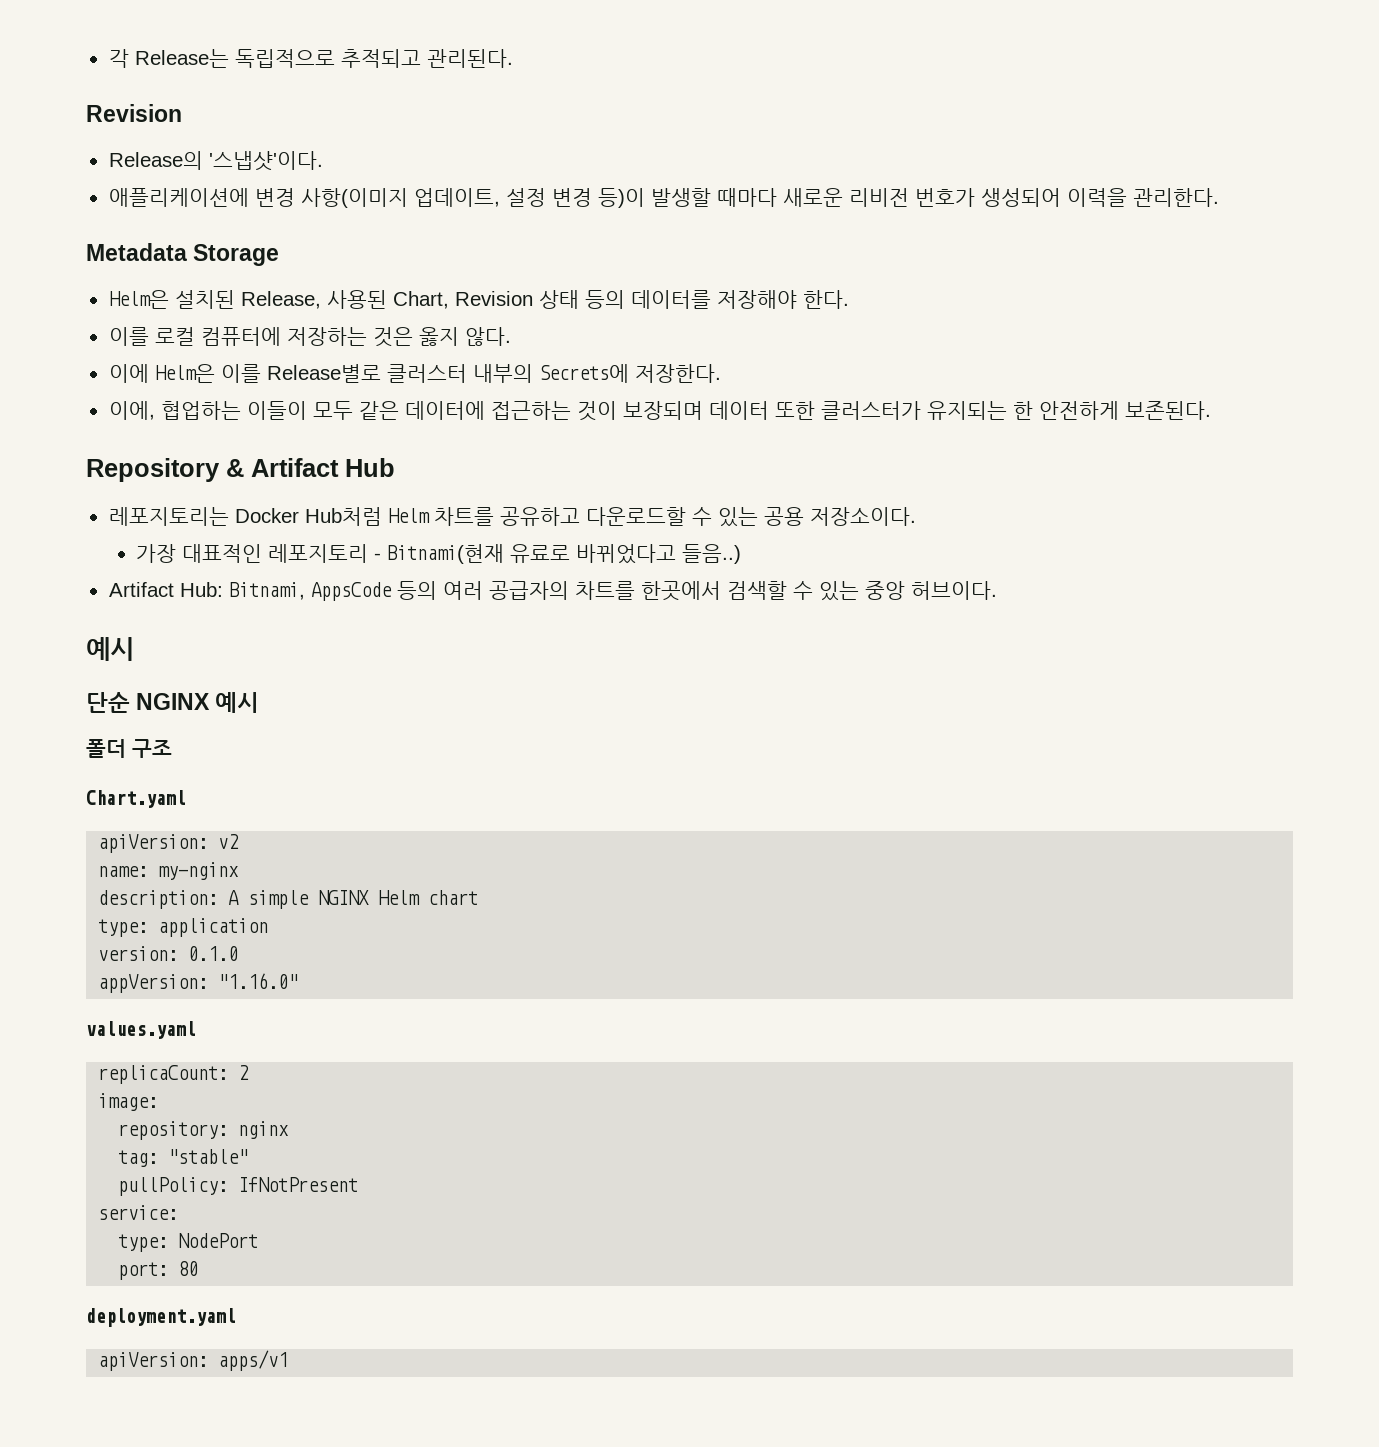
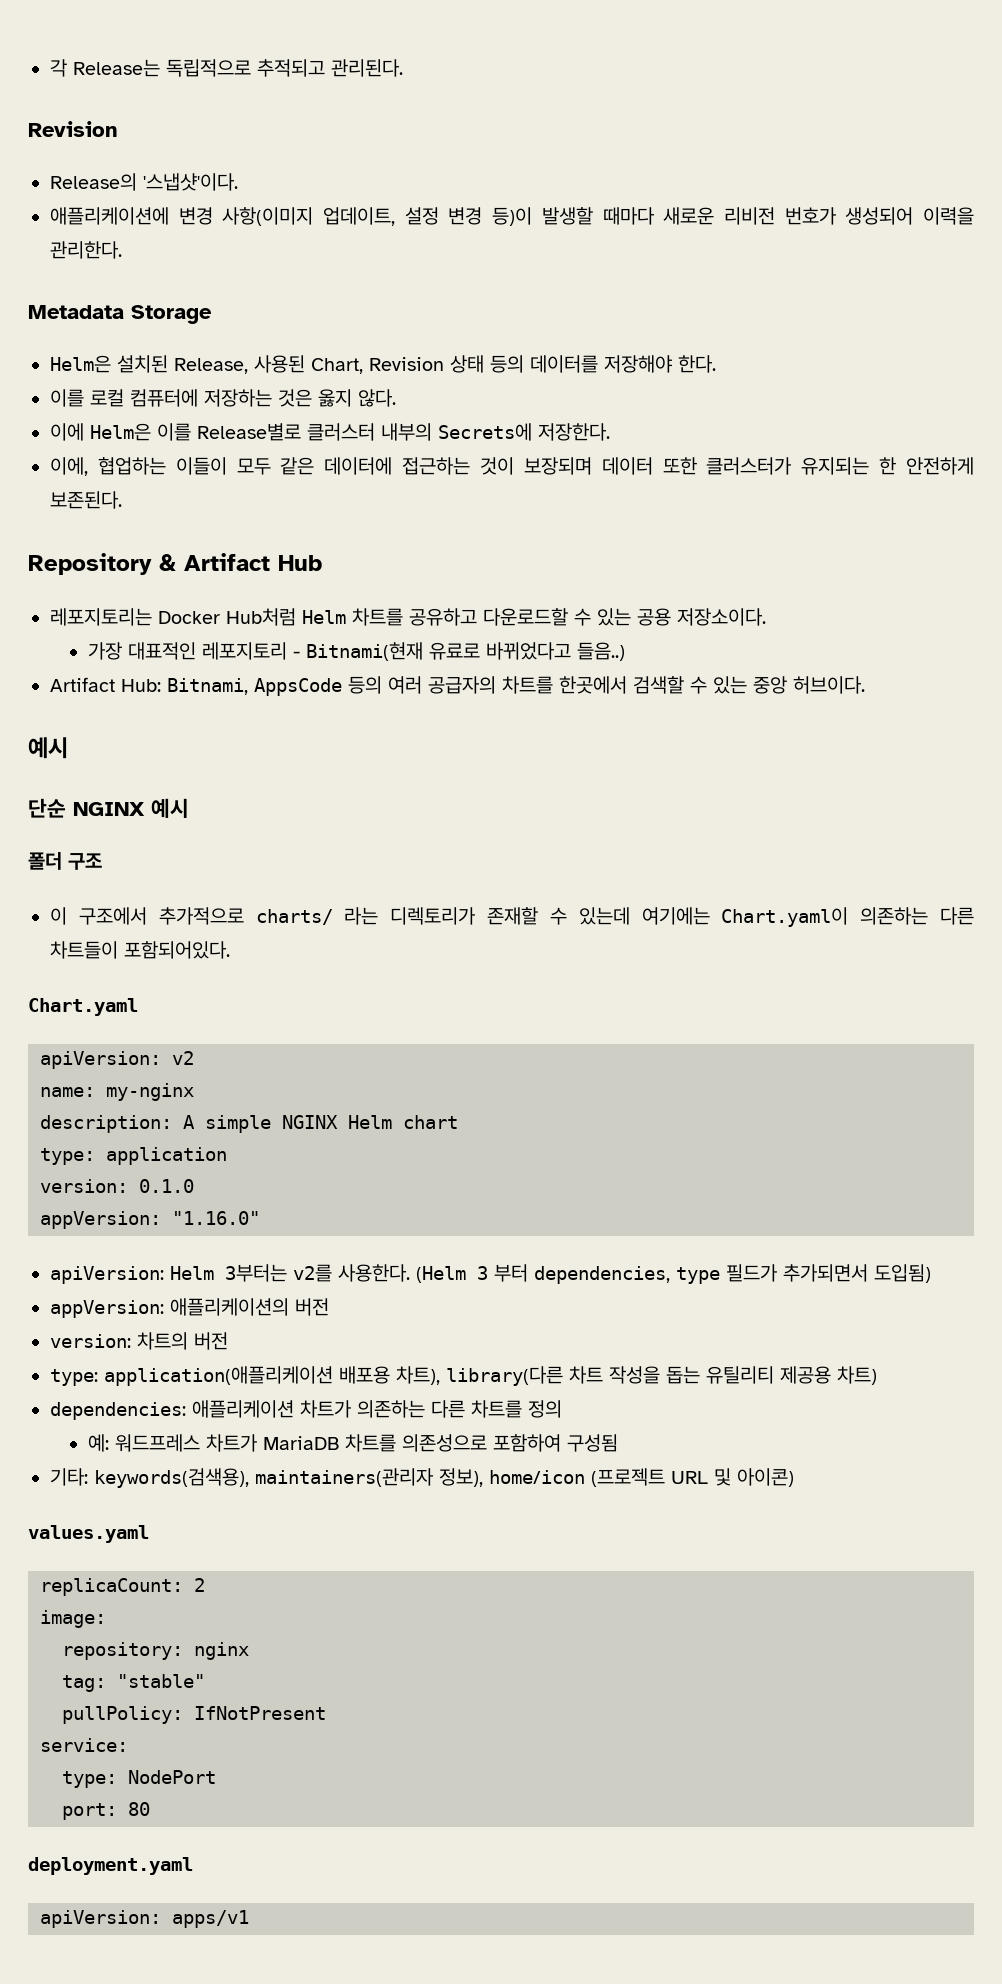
(172, 748) none -> [50,907,975,927] [50,941,230,959] // 이 구조에서 추가적으로 charts/ 라는 디렉토리가 존재할 수 있는데 여기에는 Chart.yaml이 의존하는 다른 차트들이 포함되어있다.
(299, 981) none -> [50,1264,931,1284] [50,1298,329,1318] [50,1332,228,1350] [50,1366,877,1386] [50,1400,562,1420] [87,1434,618,1452] [50,1468,794,1488] // apiVersion: Helm 3부터는 v2를 사용한다. (Helm 3 부터 dependencies, type 필드가 추가되면서 도입됨) // appVersion: 애플리케이션의 버전 // version: 차트의 버전 // type: application(애플리케이션 배포용 차트), library(다른 차트 작성을 돕는 유틸리티 제공용 차트) // dependencies: 애플리케이션 차트가 의존하는 다른 차트를 정의 // 예: 워드프레스 차트가 MariaDB 차트를 의존성으로 포함하여 구성됨 // 기타: keywords(검색용), maintainers(관리자 정보), home/icon (프로젝트 URL 및 아이콘)

